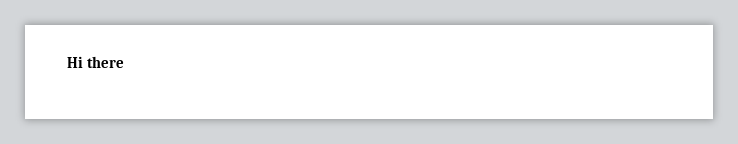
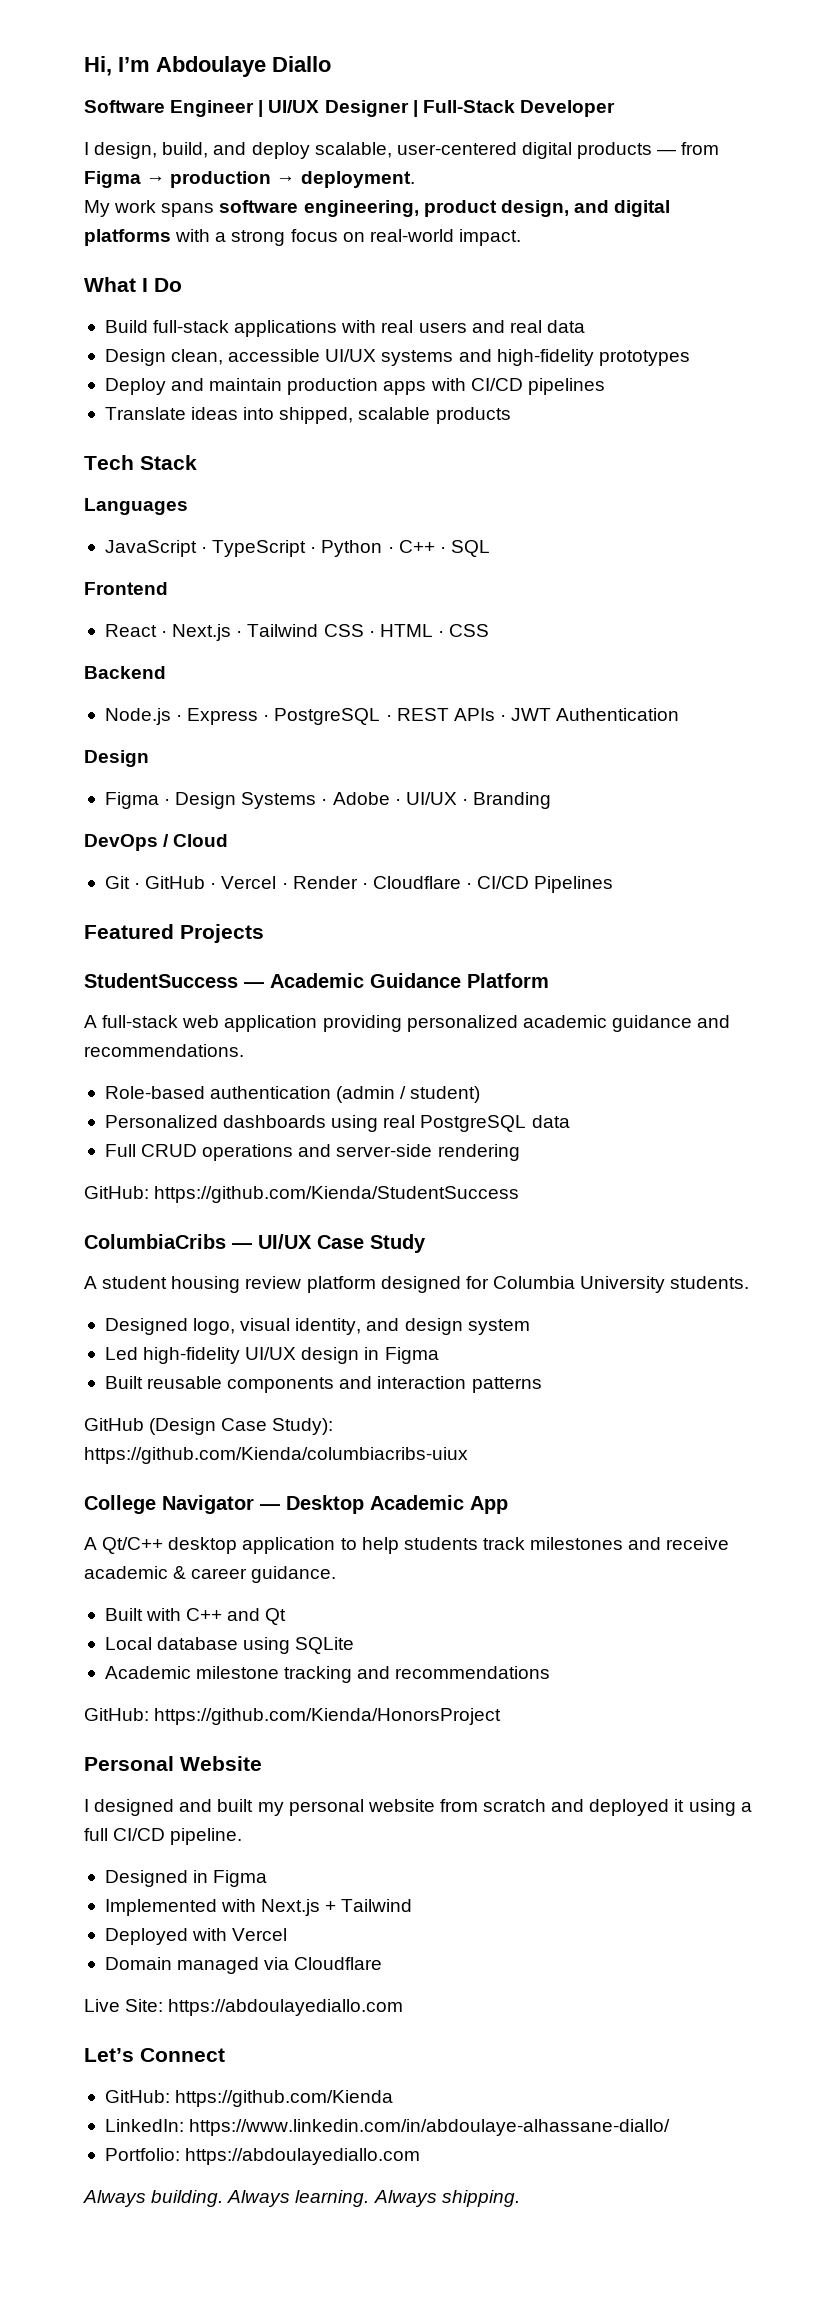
[67,56,125,68] Hi there -> [84,56,331,77] [84,100,615,117] [84,142,720,159] [84,171,415,188] [84,200,671,217] [84,229,521,246] [84,277,182,292] [104,320,585,337] [104,349,690,366] [104,378,605,395] [104,407,511,424] [84,455,197,470] [84,498,188,515] [104,540,490,557] [84,582,168,595] [104,624,490,641] [84,666,166,679] [104,708,680,725] [84,750,149,767] [104,792,552,809] [84,834,229,851] [104,876,614,893] [84,924,264,943] [84,973,549,988] [84,1015,731,1032] [84,1044,244,1057] [104,1086,481,1103] [104,1115,570,1132] [104,1144,520,1161] [84,1186,520,1203] [84,1234,426,1253] [84,1276,750,1293] [104,1318,530,1335] [104,1347,439,1364] [104,1376,542,1393] [84,1418,334,1435] [84,1447,468,1464] [84,1495,508,1514] [84,1537,730,1554] [84,1566,337,1583] [104,1608,287,1625] [104,1637,355,1654] [104,1666,551,1683] [84,1708,502,1725] [84,1756,262,1771] [84,1799,752,1816] [84,1828,243,1845] [104,1870,268,1887] [104,1899,413,1916] [104,1928,288,1945] [104,1957,383,1974] [84,1999,404,2016] [84,2048,225,2062] [104,2090,394,2107] [104,2119,671,2136] [104,2148,421,2165] [83,2190,520,2207] Hi, I’m Abdoulaye Diallo // Software Engineer | UI/UX Designer | Full-Stack Developer // I design, build, and deploy scalable, user-centered digital products — from Figma → production → deployment. // My work spans software engineering, product design, and digital platforms with a strong focus on real-world impact. // What I Do // Build full-stack applications with real users and real data // Design clean, accessible UI/UX systems and high-fidelity prototypes // Deploy and maintain production apps with CI/CD pipelines // Translate ideas into shipped, scalable products // Tech Stack // Languages // JavaScript · TypeScript · Python · C++ · SQL // Frontend // React · Next.js · Tailwind CSS · HTML · CSS // Backend // Node.js · Express · PostgreSQL · REST APIs · JWT Authentication // Design // Figma · Design Systems · Adobe · UI/UX · Branding // DevOps / Cloud // Git · GitHub · Vercel · Render · Cloudflare · CI/CD Pipelines // Featured Projects // StudentSuccess — Academic Guidance Platform // A full-stack web application providing personalized academic guidance and recommendations. // Role-based authentication (admin / student) // Personalized dashboards using real PostgreSQL data // Full CRUD operations and server-side rendering // GitHub: https://github.com/Kienda/StudentSuccess // ColumbiaCribs — UI/UX Case Study // A student housing review platform designed for Columbia University students. // Designed logo, visual identity, and design system // Led high-fidelity UI/UX design in Figma // Built reusable components and interaction patterns // GitHub (Design Case Study): // https://github.com/Kienda/columbiacribs-uiux // College Navigator — Desktop Academic App // A Qt/C++ desktop application to help students track milestones and receive academic & career guidance. // Built with C++ and Qt // Local database using SQLite // Academic milestone tracking and recommendations // GitHub: https://github.com/Kienda/HonorsProject // Personal Website // I designed and built my personal website from scratch and deployed it using a full CI/CD pipeline. // Designed in Figma // Implemented with Next.js + Tailwind // Deployed with Vercel // Domain managed via Cloudflare // Live Site: https://abdoulayediallo.com // Let’s Connect // GitHub: https://github.com/Kienda // LinkedIn: https://www.linkedin.com/in/abdoulaye-alhassane-diallo/ // Portfolio: https://abdoulayediallo.com // Always building. Always learning. Always shipping.

